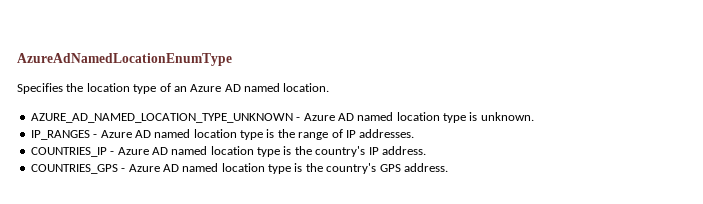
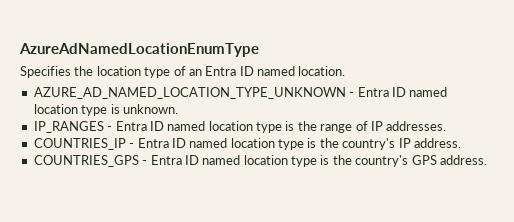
[190,84,241,92] Azure AD -> [205,66,254,76] Entra ID
[303,113,354,121] Azure AD -> [357,87,406,97] Entra ID
[100,130,151,138] Azure AD -> [115,121,164,131] Entra ID
[117,147,168,155] Azure AD -> [137,138,186,148] Entra ID
[128,164,179,172] Azure AD -> [150,155,199,165] Entra ID

